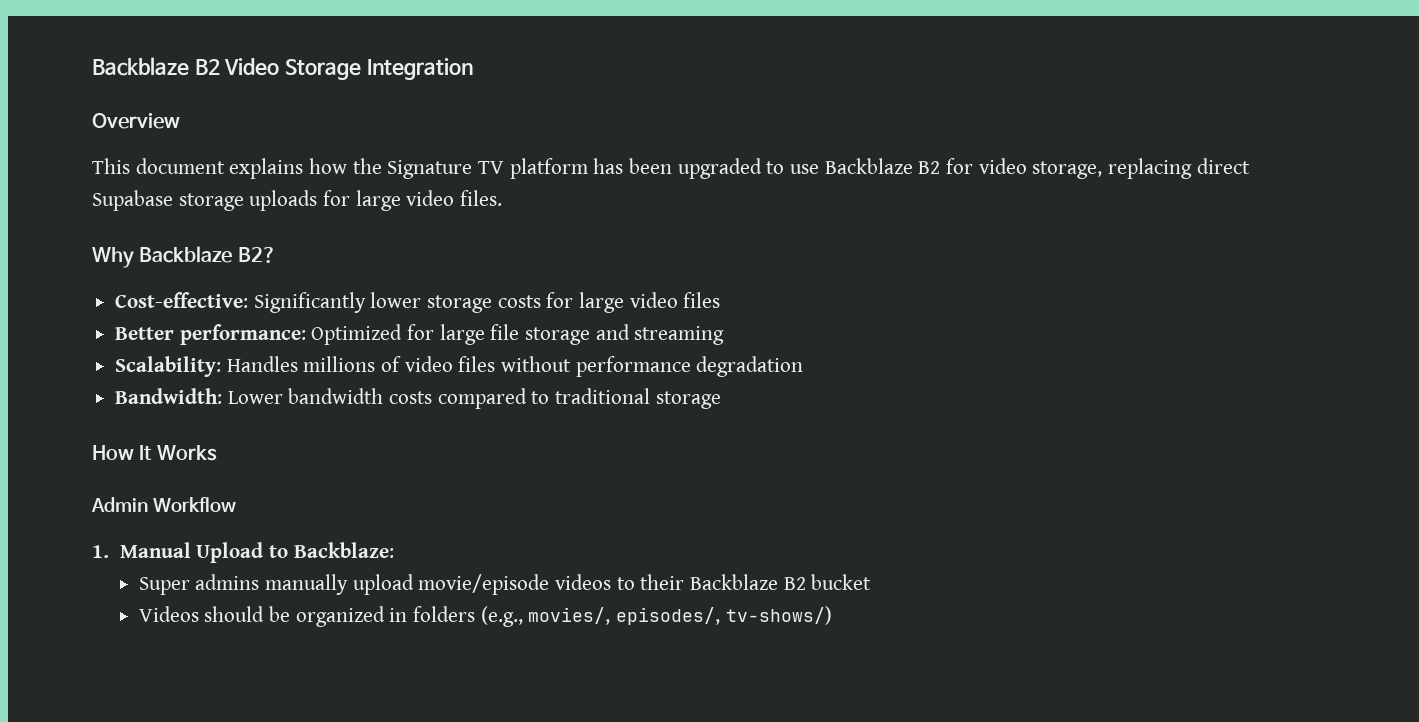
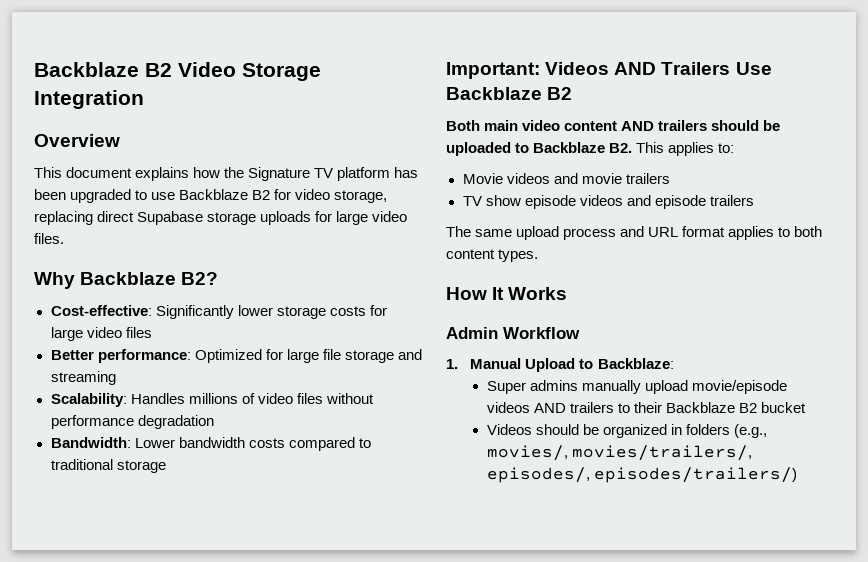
(721, 400) none -> [446,62,772,79] [446,87,573,100] [446,120,781,131] [446,142,735,156] [462,173,670,184] [462,195,754,209] [446,226,823,240] [446,249,539,262] // Important: Videos AND Trailers Use Backblaze B2 // Both main video content AND trailers should be uploaded to Backblaze B2. This applies to: // Movie videos and movie trailers // TV show episode videos and episode trailers // The same upload process and URL format applies to both content types.
(612, 582) none -> [533,402,614,413] AND trailers
[616,606,832,625] episodes/, tv-shows/) -> [571,445,752,461] [486,467,797,483] movies/trailers/, episodes/, episodes/trailers/)

